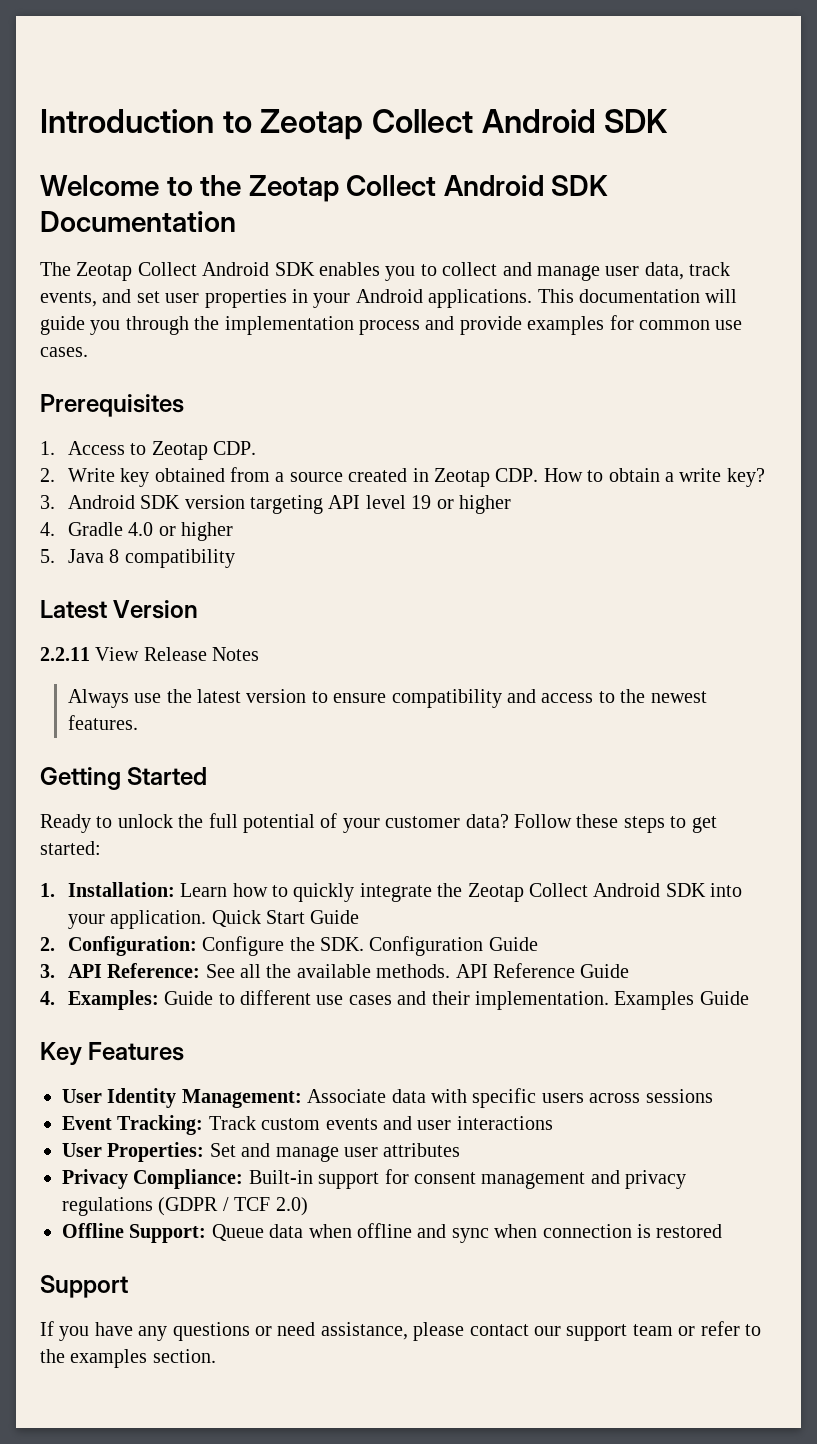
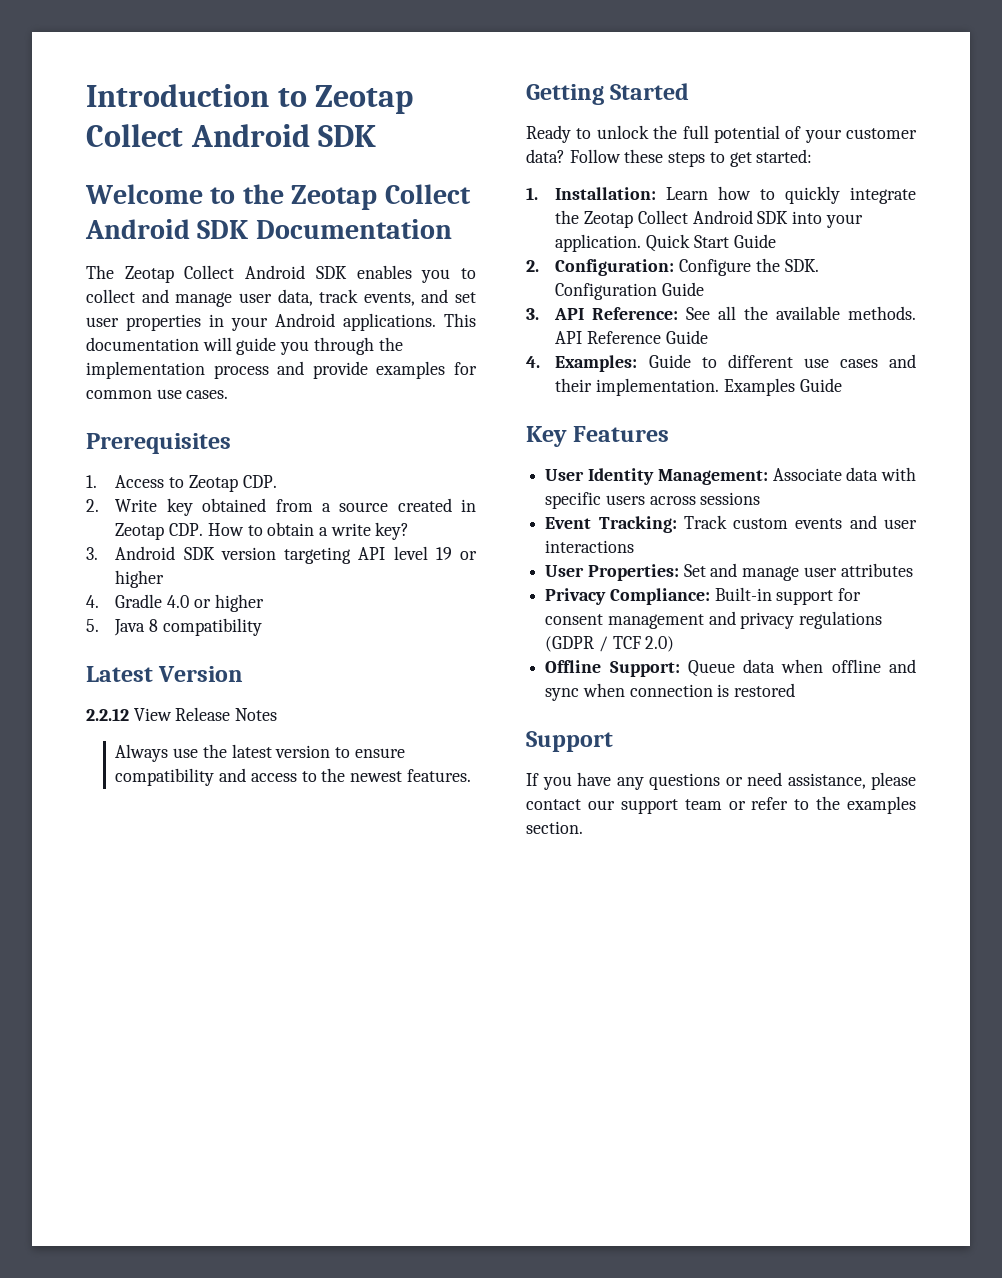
[40,647,90,661] 2.2.11 -> [86,708,129,721] 2.2.12

